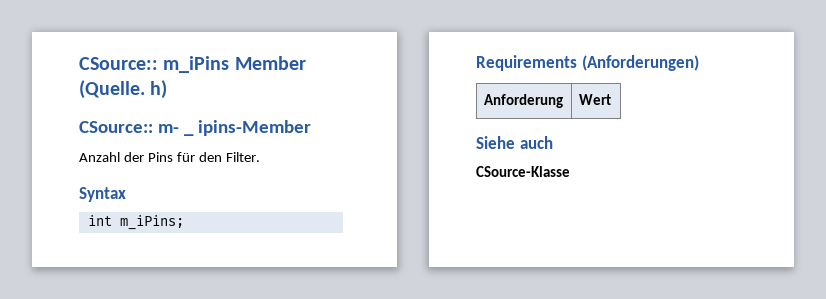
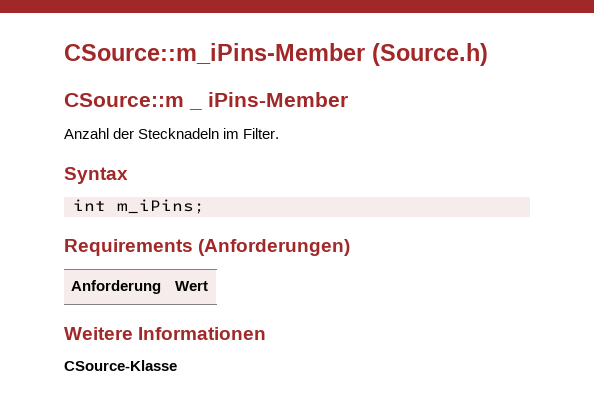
[79,56,306,73] [79,80,168,99] [79,121,179,133] [183,120,311,136] CSource:: m_iPins Member (Quelle. h) // CSource:: m- _ ipins-Member -> [64,43,488,66] [64,93,184,107] [189,107,202,110] [208,92,348,107] CSource::m_iPins-Member (Source.h) // CSource::m _ iPins-Member
[147,152,222,162] Pins für den -> [138,128,240,139] Stecknadeln im
[476,136,553,149] Siehe auch -> [64,327,267,340] Weitere Informationen

